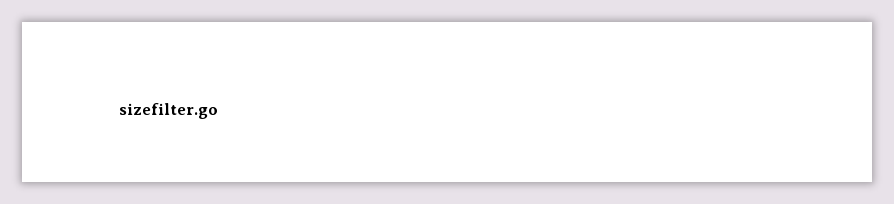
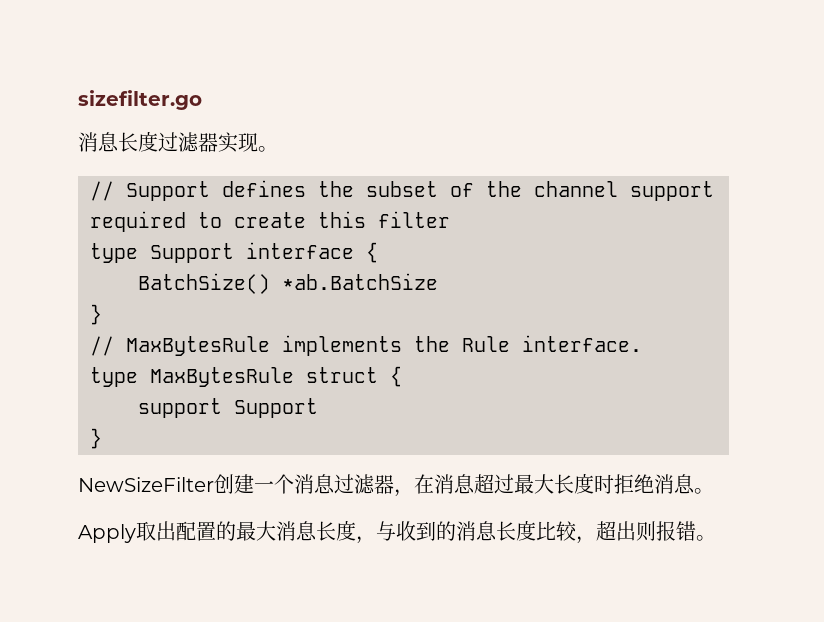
(218, 111) none -> [78,131,278,153] [90,180,714,201] [90,211,450,232] [90,242,378,263] [138,273,438,294] [90,304,102,325] [90,335,642,356] [90,366,402,387] [138,398,318,418] [90,428,102,449] [78,473,714,497] [78,520,716,544] // 消息长度过滤器实现。 // // Support defines the subset of the channel support required to create this filter // type Support interface { // BatchSize() *ab.BatchSize // } // // MaxBytesRule implements the Rule interface. // type MaxBytesRule struct { // support Support // } // NewSizeFilter创建一个消息过滤器，在消息超过最大长度时拒绝消息。 // Apply取出配置的最大消息长度，与收到的消息长度比较，超出则报错。

